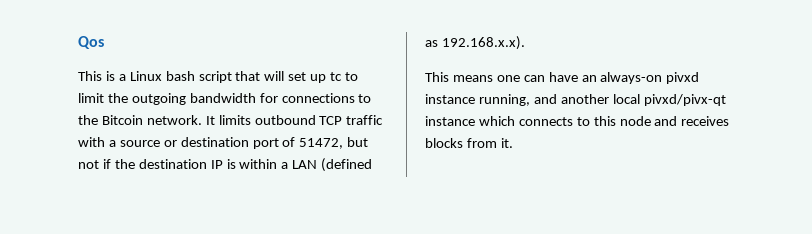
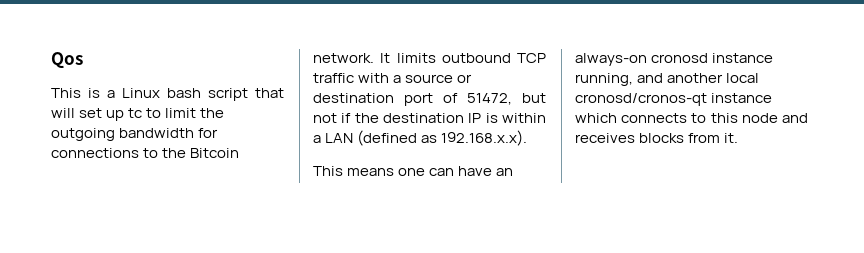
[666,72,700,84] pivxd -> [651,53,709,63] cronosd
[643,94,726,106] pivxd/pivx-qt -> [575,93,707,106] cronosd/cronos-qt

